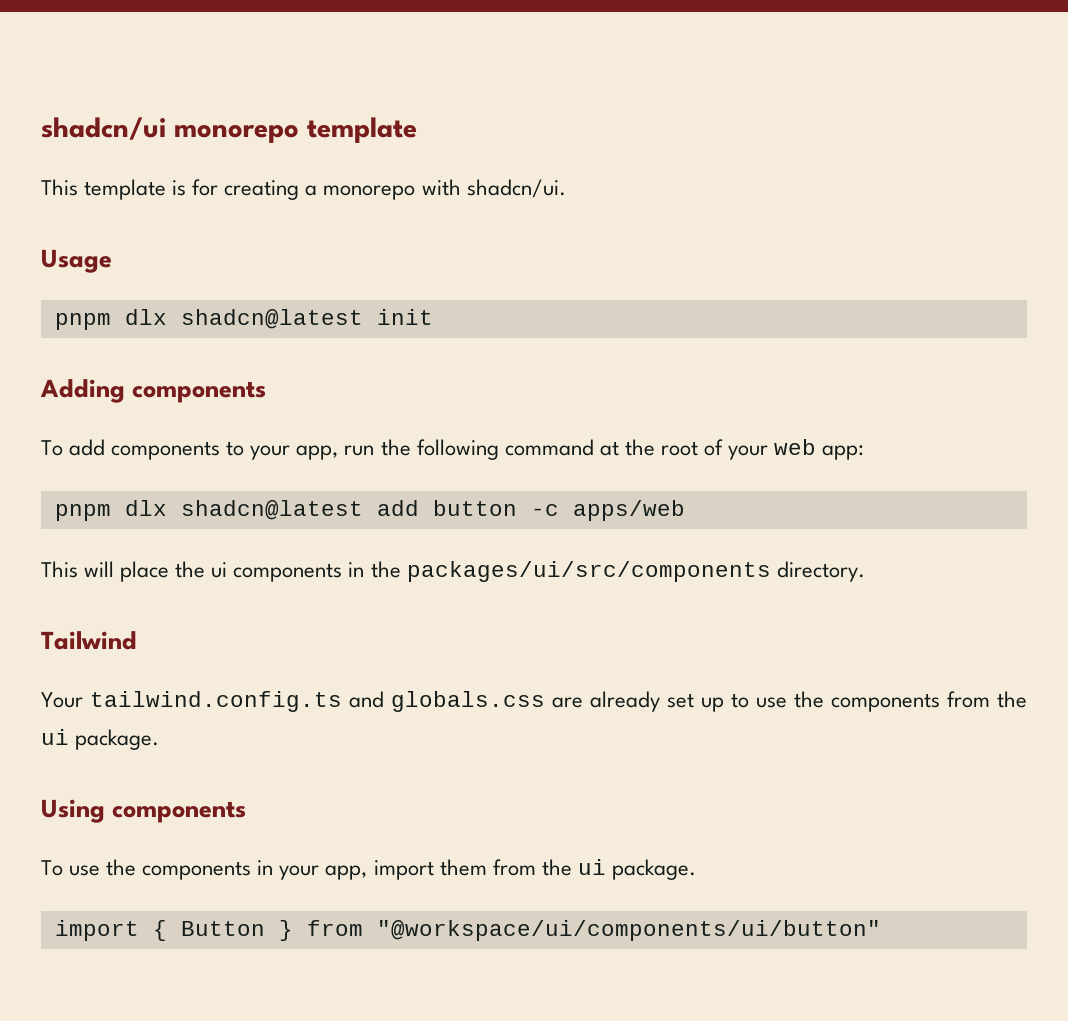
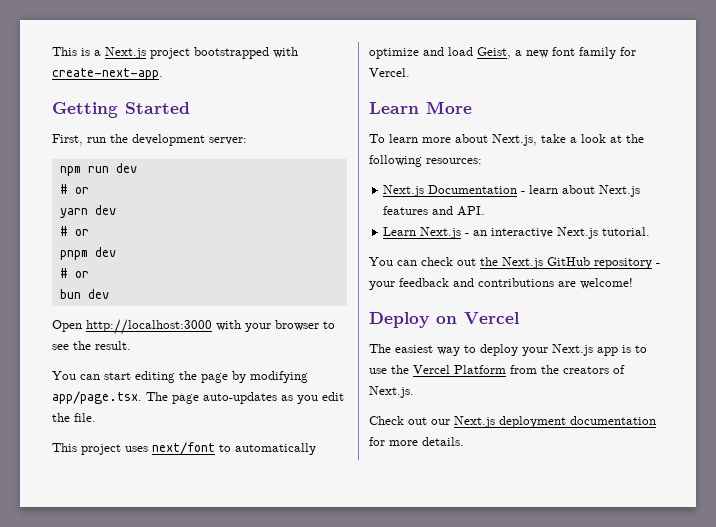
[41,117,417,143] [41,179,566,200] [41,249,112,273] [54,309,433,330] [40,379,267,403] [41,439,865,460] [54,500,685,521] [41,561,865,582] [41,631,137,650] [41,691,1027,712] [41,729,160,750] [41,799,247,823] [41,859,696,880] [54,920,881,941] shadcn/ui monorepo template // This template is for creating a monorepo with shadcn/ui. // Usage // pnpm dlx shadcn@latest init // Adding components // To add components to your app, run the following command at the root of your web app: // pnpm dlx shadcn@latest add button -c apps/web // This will place the ui components in the packages/ui/src/components directory. // Tailwind // Your tailwind.config.ts and globals.css are already set up to use the components from the ui package. // Using components // To use the components in your app, import them from the ui package. // import { Button } from "@workspace/ui/components/ui/button" -> [52,47,298,59] [52,68,163,80] [52,102,190,118] [52,134,247,146] [59,163,137,176] [59,184,89,194] [59,205,116,218] [59,226,89,236] [59,247,116,260] [59,268,89,278] [59,289,109,299] [52,319,335,335] [52,341,131,350] [52,371,308,383] [52,391,344,404] [52,413,96,422] [52,442,316,455] [369,47,636,59] [369,68,410,77] [369,101,472,114] [369,134,644,146] [369,155,482,167] [383,185,641,197] [383,206,486,216] [383,227,651,239] [369,257,660,269] [369,278,633,290] [369,312,519,328] [369,344,647,356] [369,365,625,374] [369,386,414,398] [369,416,656,428] [369,437,464,446] This is a Next.js project bootstrapped with create-next-app. // Getting Started // First, run the development server: // npm run dev // # or // yarn dev // # or // pnpm dev // # or // bun dev // Open http://localhost:3000 with your browser to see the result. // You can start editing the page by modifying app/page.tsx. The page auto-updates as you edit the file. // This project uses next/font to automatically optimize and load Geist, a new font family for Vercel. // Learn More // To learn more about Next.js, take a look at the following resources: // Next.js Documentation - learn about Next.js features and API. // Learn Next.js - an interactive Next.js tutorial. // You can check out the Next.js GitHub repository - your feedback and contributions are welcome! // Deploy on Vercel // The easiest way to deploy your Next.js app is to use the Vercel Platform from the creators of Next.js. // Check out our Next.js deployment documentation for more details.

